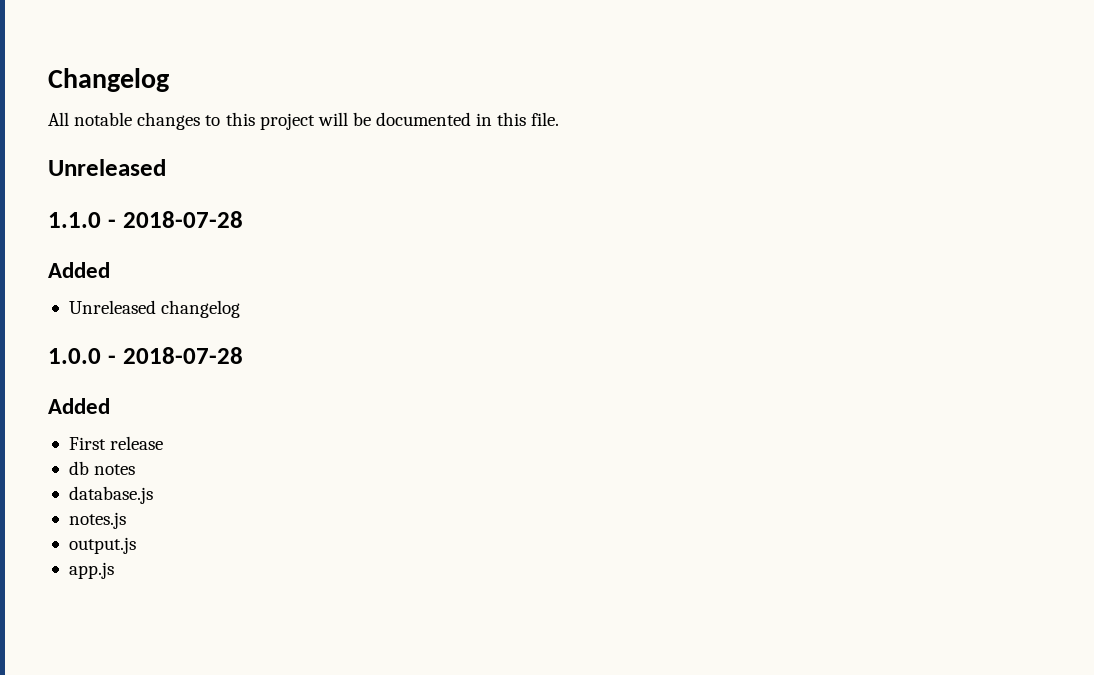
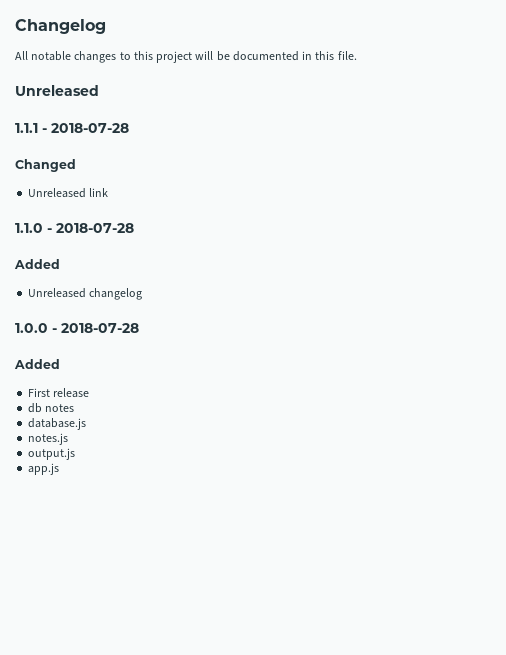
(166, 167) none -> [15,123,129,133] [15,159,76,172] [28,188,109,198] // 1.1.1 - 2018-07-28 // Changed // Unreleased link

